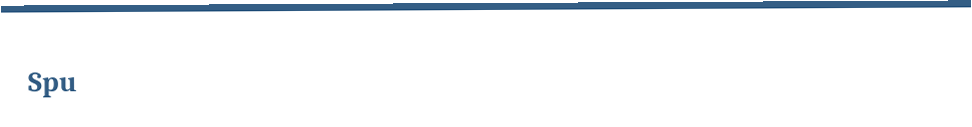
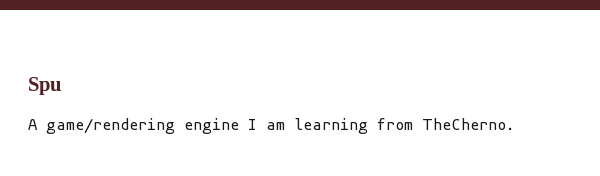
(78, 85) none -> [28,118,515,134] // A game/rendering engine I am learning from TheCherno.

